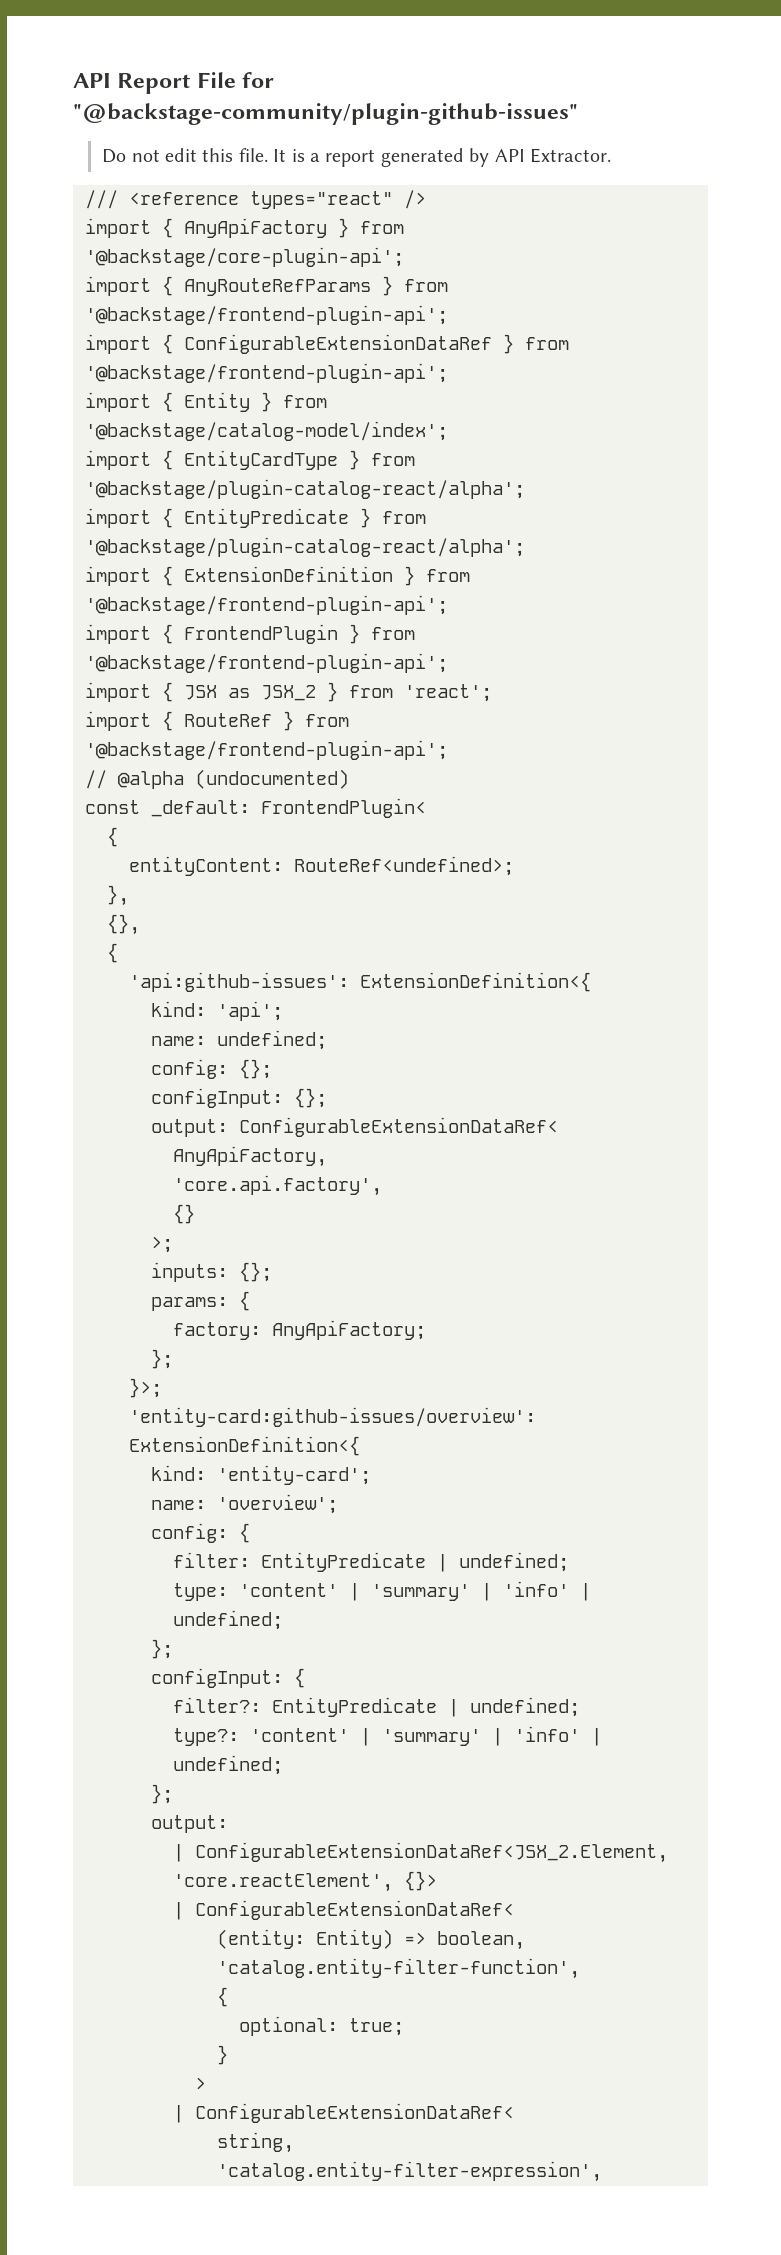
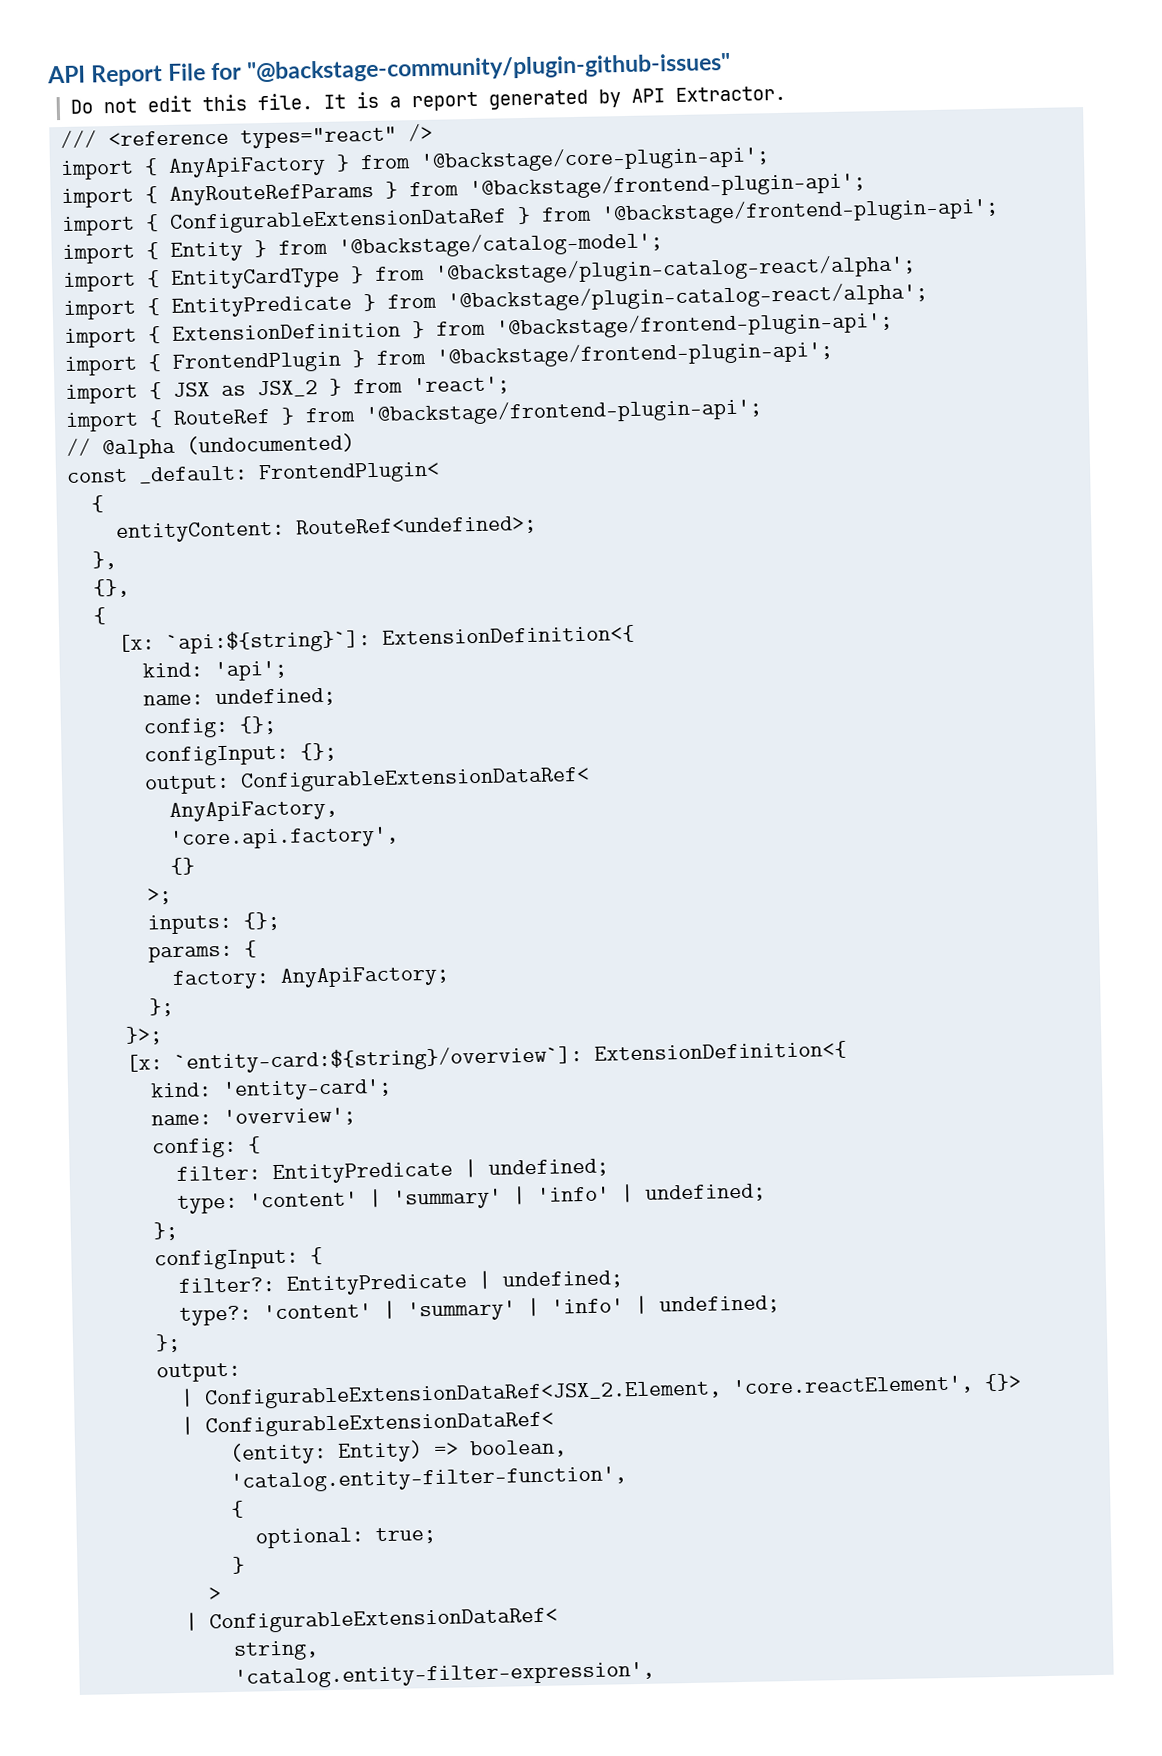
[85,421,448,441] '@backstage/catalog-model/index'; -> [338,231,664,259] '@backstage/catalog-model';
[129,972,349,992] 'api:github-issues': -> [118,629,372,655] [x: `api:${string}`]:
[129,1407,536,1427] 'entity-card:github-issues/overview': -> [126,1044,584,1074] [x: `entity-card:${string}/overview`]:

